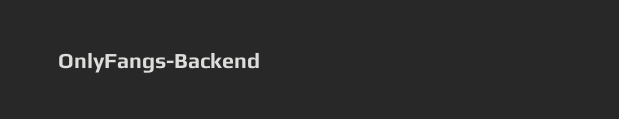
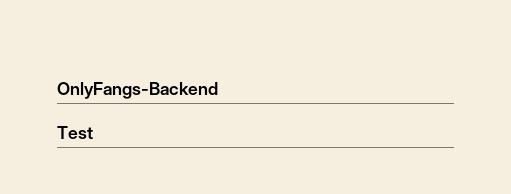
(260, 62) none -> [57,126,93,139] // Test

